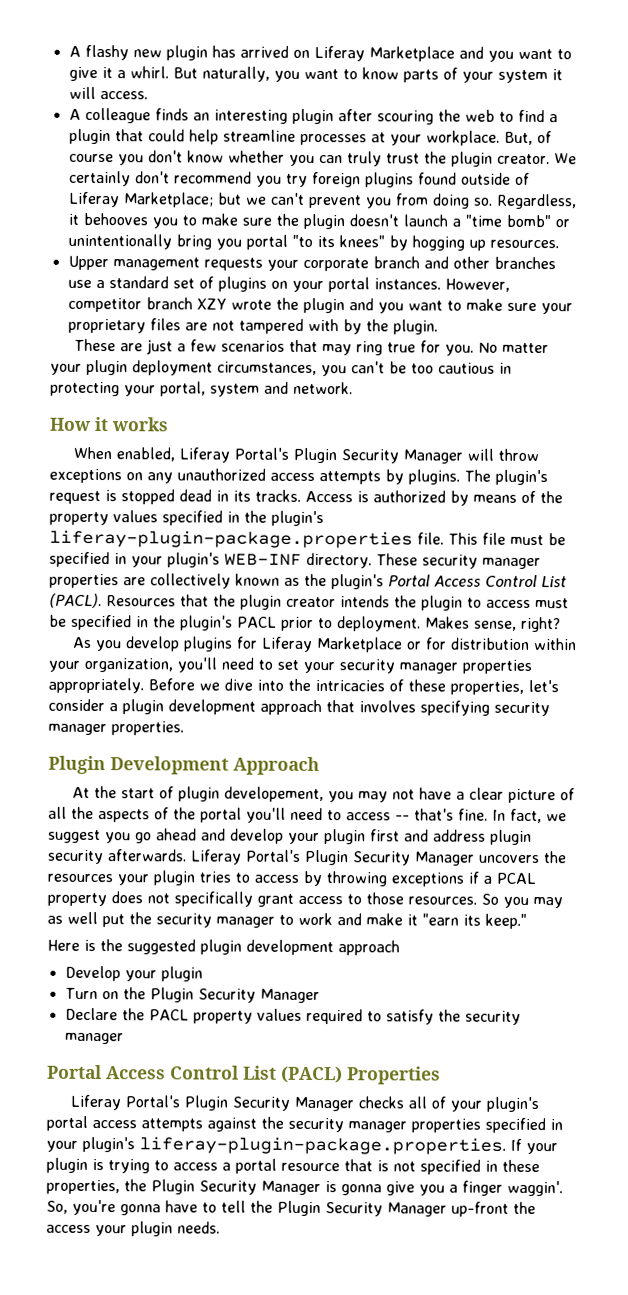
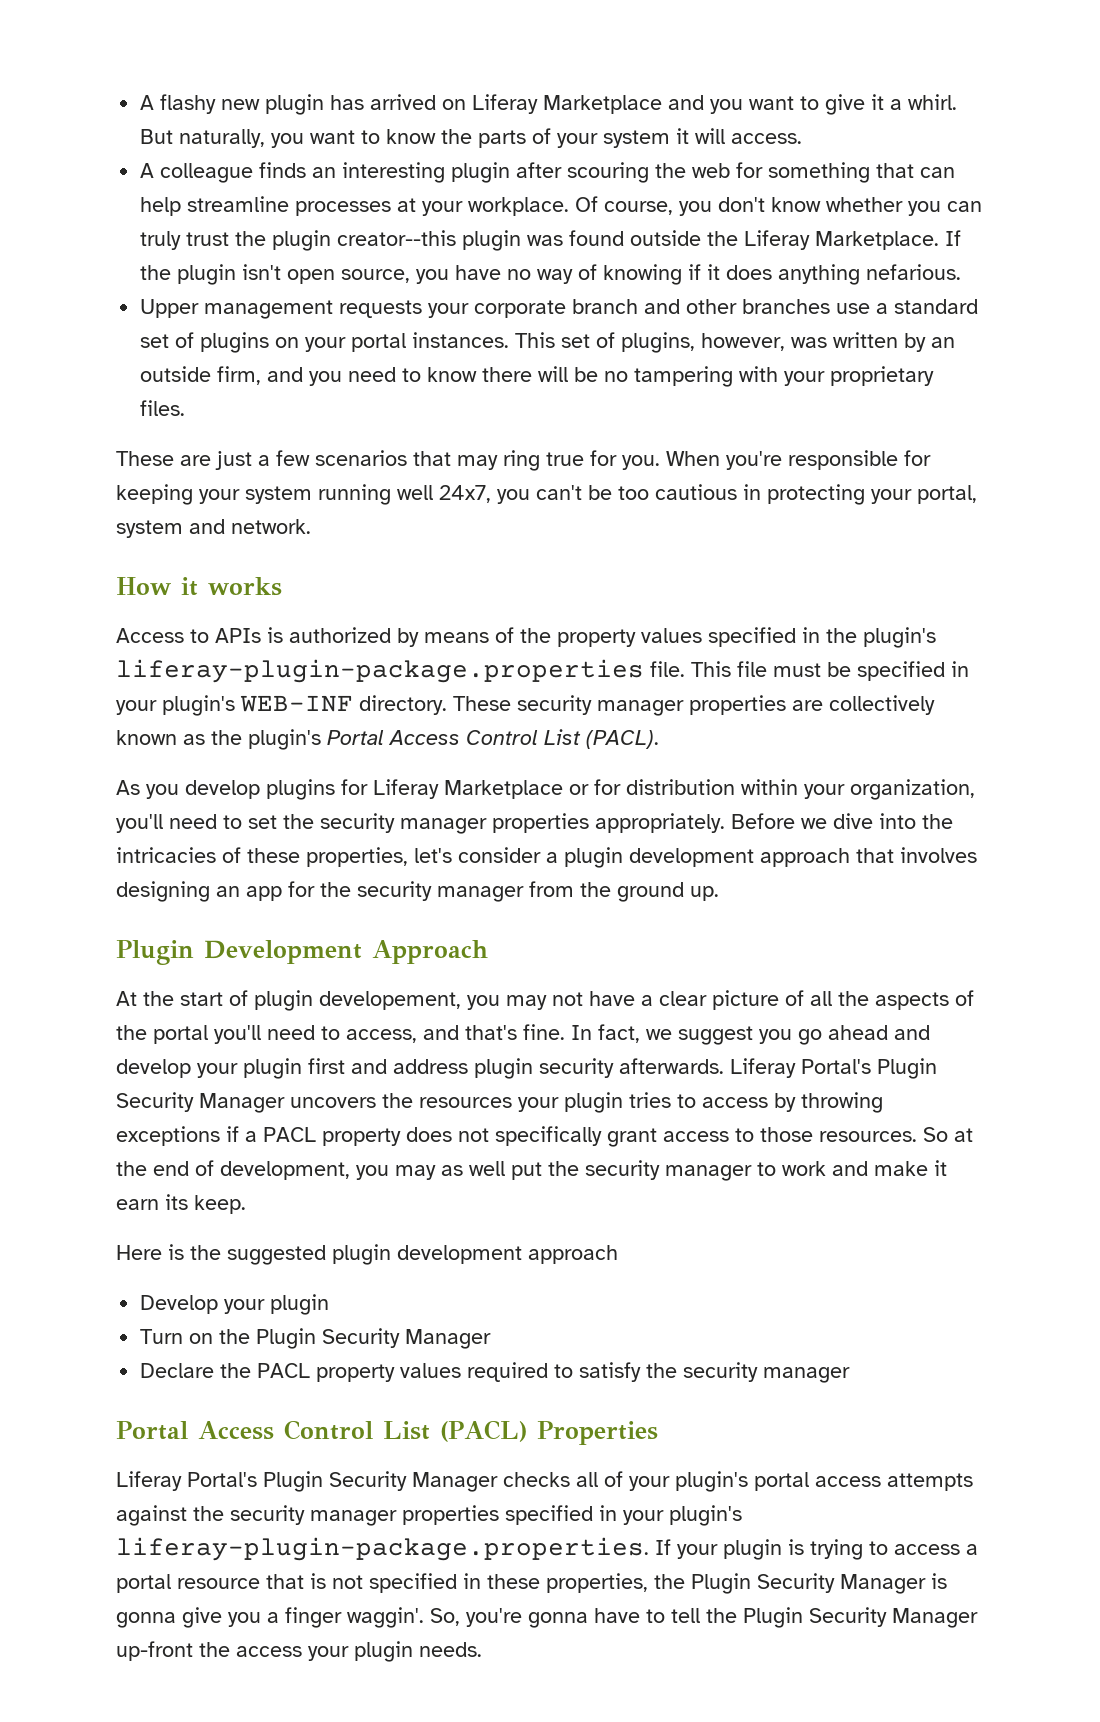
(399, 73) none -> [441,129,473,144] the
[498,109,558,123] [68,128,185,145] to find a plugin that could -> [736,162,956,183] for something that can
[503,131,552,145] [68,153,114,163] But, of course -> [575,196,674,215] Of course,
[496,153,577,165] [68,170,530,188] [67,191,577,210] [67,212,570,230] [67,233,559,251] creator. We certainly don't recommend you try foreign plugins found outside of Liferay Marketplace; but we can't prevent you from doing so. Regardless, it behooves you to make sure the plugin doesn't launch a "time bomb" or unintentionally bring you portal "to its knees" by hogging up resources. -> [337,230,962,251] [140,264,962,285] creator--this plugin was found outside the Liferay Marketplace. If the plugin isn't open source, you have no way of knowing if it does anything nefarious.
[444,278,510,292] [67,297,573,315] [67,318,438,335] However, competitor branch XZY wrote the plugin and you want to make sure your proprietary files are not tampered with by the plugin. -> [515,332,956,353] [140,366,935,387] [140,400,186,416] This set of plugins, however, was written by an outside firm, and you need to know there will be no tampering with your proprietary files.
[477,342,549,354] [50,359,317,376] No matter your plugin deployment circumstances, -> [666,450,931,470] [116,484,491,505] When you're responsible for keeping your system running well 24x7,
[72,446,539,464] [49,468,548,486] [49,489,353,505] When enabled, Liferay Portal's Plugin Security Manager will throw exceptions on any unauthorized access attempts by plugins. The plugin's request is stopped dead in its tracks. Access -> [116,628,261,643] Access to APIs
[105,594,569,611] [49,614,561,633] Resources that the plugin creator intends the plugin to access must be specified in the plugin's PACL prior to deployment. Makes sense, right? -> (659, 739) none
[303,661,335,674] your -> [283,814,314,829] the
[420,700,550,717] [48,721,184,736] specifying security manager properties. -> [116,881,719,902] designing an app for the security manager from the ground up.
[346,812,410,821] access -- -> [346,1025,459,1043] access, and
[496,872,536,885] PCAL -> [263,1127,316,1142] PACL
(499, 899) none -> [954,1128,973,1142] [116,1160,350,1180] at the end of development,
[422,913,527,929] "earn its keep." -> [116,1194,246,1214] earn its keep.

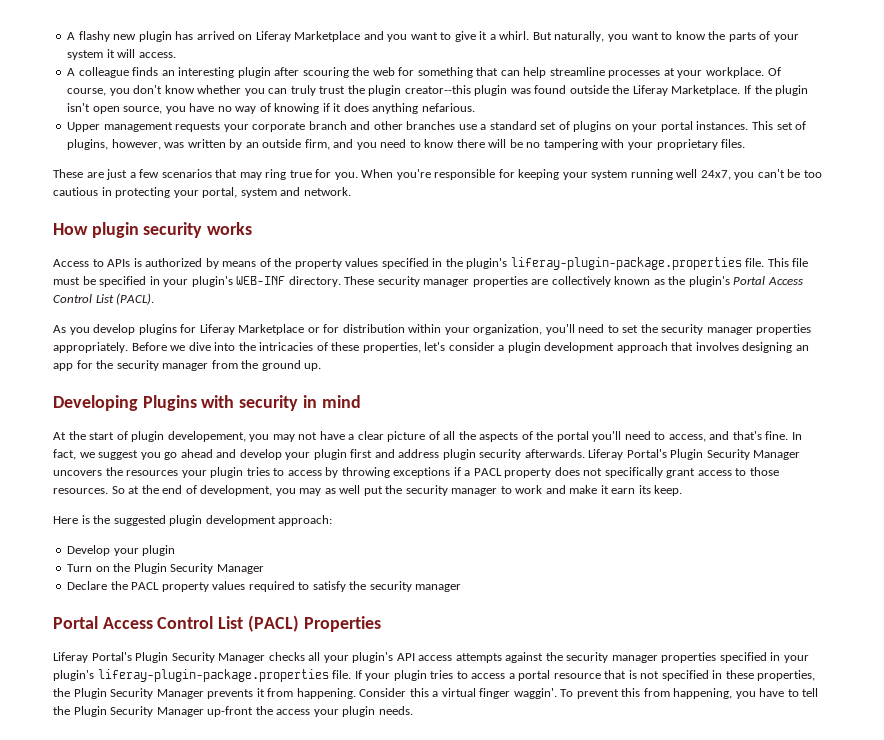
[181,577,198,596] it -> [91,222,203,238] plugin security
[116,940,488,965] Plugin Development Approach -> [53,395,361,411] Developing Plugins with security in mind
[528,1245,618,1264] approach -> [278,515,333,526] approach:
[604,1471,809,1492] of your plugin's portal -> [323,652,415,663] your plugin's API
[116,1537,649,1561] liferay-plugin-package.properties. -> [97,669,352,682] liferay-plugin-package.properties file.
[788,1539,863,1560] is trying -> [430,670,454,679] tries
[931,1573,947,1589] [116,1607,588,1628] is gonna give you a finger waggin'. So, you're gonna -> [207,688,756,699] prevents it from happening. Consider this a virtual finger waggin'. To prevent this from happening, you

